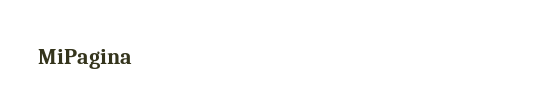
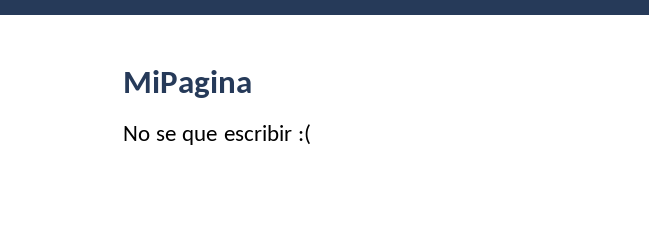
(132, 59) none -> [123,124,311,145] // No se que escribir :(

